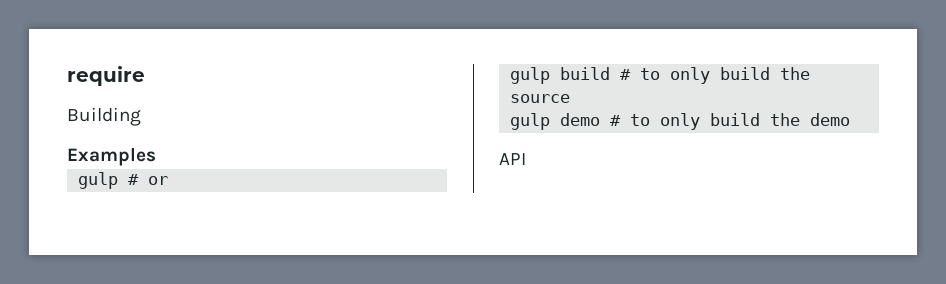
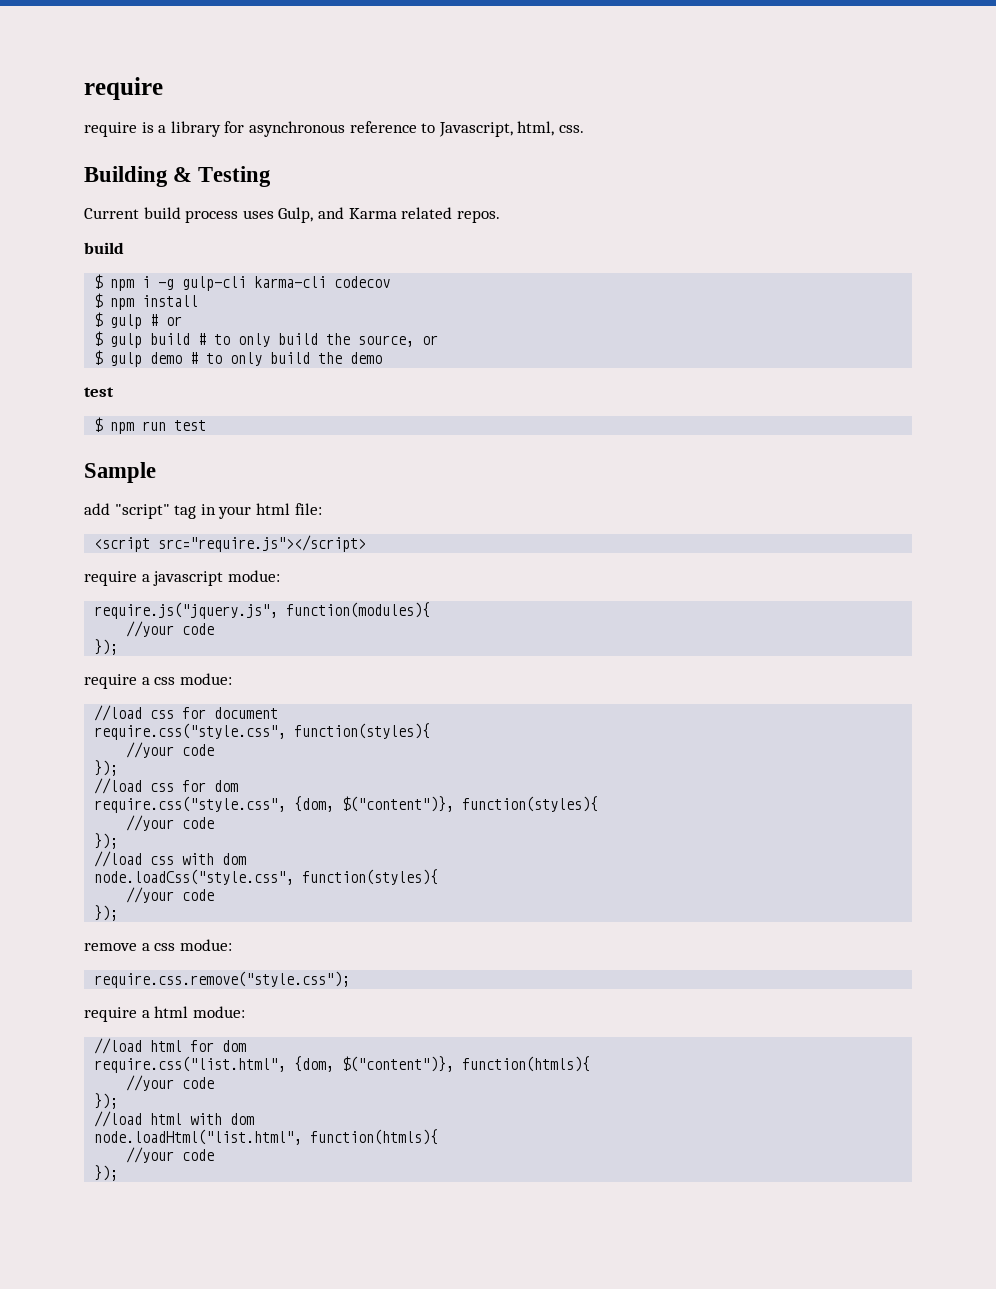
[67,107,141,126] [67,147,156,166] Building // Examples // -> [84,121,584,137] [84,166,272,187] [84,207,500,223] [84,242,124,254] [94,274,391,291] [94,293,199,310] [94,312,104,327] require is a library for asynchronous reference to Javascript, html, css. // Building & Testing // Current build process uses Gulp, and Karma related repos. // build // $ npm i -g gulp-cli karma-cli codecov // $ npm install // $
(169, 180) none -> [94,331,104,346] $
[510,94,571,103] source // -> [358,335,439,347] [94,350,104,365] source, or // $
[499,153,526,165] API -> [84,387,114,397] [94,417,207,434] [84,462,156,483] [84,503,322,519] [94,535,367,552] [84,570,280,586] [94,602,431,619] [126,621,215,637] [94,639,119,655] [84,673,232,689] [94,705,279,721] [94,723,431,740] [126,742,215,758] [94,760,119,776] [94,778,239,794] [94,796,599,813] [126,815,215,831] [94,833,119,849] [94,851,247,867] [94,869,439,885] [126,887,215,903] [94,905,119,921] [84,939,232,951] [94,971,351,988] [84,1006,245,1022] [94,1038,247,1054] [94,1056,591,1073] [126,1075,215,1091] [94,1093,119,1109] [94,1111,255,1127] [94,1129,439,1145] [126,1147,215,1163] [94,1165,119,1181] test // $ npm run test // Sample // add "script" tag in your html file: // <script src="require.js"></script> // require a javascript modue: // require.js("jquery.js", function(modules){ // //your code // }); // require a css modue: // //load css for document // require.css("style.css", function(styles){ // //your code // }); // //load css for dom // require.css("style.css", {dom, $("content")}, function(styles){ // //your code // }); // //load css with dom // node.loadCss("style.css", function(styles){ // //your code // }); // remove a css modue: // require.css.remove("style.css"); // require a html modue: // //load html for dom // require.css("list.html", {dom, $("content")}, function(htmls){ // //your code // }); // //load html with dom // node.loadHtml("list.html", function(htmls){ // //your code // });

